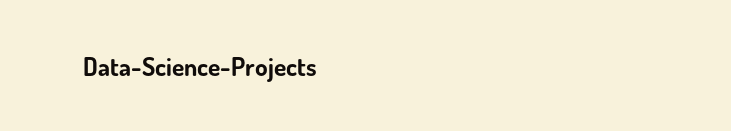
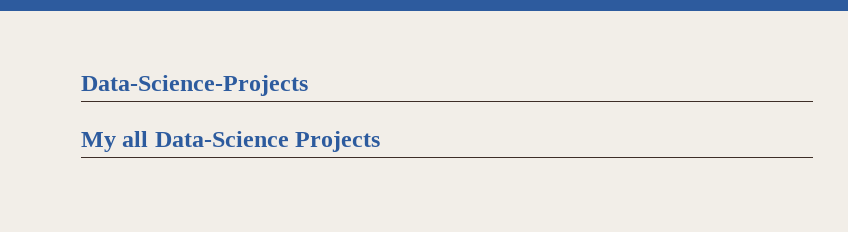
(317, 69) none -> [81,131,381,152] // My all Data-Science Projects

